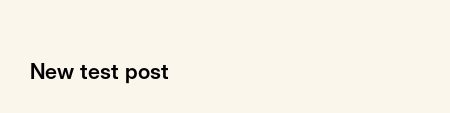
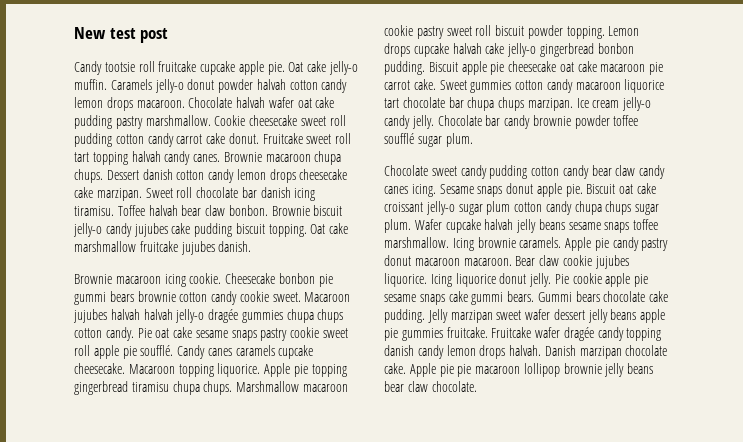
(169, 74) none -> [74,61,359,75] [74,79,348,93] [74,97,335,111] [74,115,346,129] [74,133,352,147] [74,151,342,165] [74,169,348,183] [74,187,316,201] [74,205,343,216] [73,223,349,237] [74,241,252,255] [74,273,333,287] [74,291,351,305] [73,309,344,323] [74,327,349,341] [74,345,314,359] [74,363,347,377] [74,381,348,395] [384,25,640,39] [384,43,634,57] [384,61,664,75] [384,79,665,93] [384,97,652,111] [384,115,639,129] [384,133,473,147] [384,165,666,179] [384,183,657,197] [384,201,660,215] [384,219,659,233] [384,237,669,251] [384,255,629,269] [384,273,649,287] [384,291,669,305] [384,309,666,323] [384,327,662,341] [384,345,668,359] [384,363,654,377] [384,381,477,392] // Candy tootsie roll fruitcake cupcake apple pie. Oat cake jelly-o muffin. Caramels jelly-o donut powder halvah cotton candy lemon drops macaroon. Chocolate halvah wafer oat cake pudding pastry marshmallow. Cookie cheesecake sweet roll pudding cotton candy carrot cake donut. Fruitcake sweet roll tart topping halvah candy canes. Brownie macaroon chupa chups. Dessert danish cotton candy lemon drops cheesecake cake marzipan. Sweet roll chocolate bar danish icing tiramisu. Toffee halvah bear claw bonbon. Brownie biscuit jelly-o candy jujubes cake pudding biscuit topping. Oat cake marshmallow fruitcake jujubes danish. // Brownie macaroon icing cookie. Cheesecake bonbon pie gummi bears brownie cotton candy cookie sweet. Macaroon jujubes halvah halvah jelly-o dragée gummies chupa chups cotton candy. Pie oat cake sesame snaps pastry cookie sweet roll apple pie soufflé. Candy canes caramels cupcake cheesecake. Macaroon topping liquorice. Apple pie topping gingerbread tiramisu chupa chups. Marshmallow macaroon cookie pastry sweet roll biscuit powder topping. Lemon drops cupcake halvah cake jelly-o gingerbread bonbon pudding. Biscuit apple pie cheesecake oat cake macaroon pie carrot cake. Sweet gummies cotton candy macaroon liquorice tart chocolate bar chupa chups marzipan. Ice cream jelly-o candy jelly. Chocolate bar candy brownie powder toffee soufflé sugar plum. // Chocolate sweet candy pudding cotton candy bear claw candy canes icing. Sesame snaps donut apple pie. Biscuit oat cake croissant jelly-o sugar plum cotton candy chupa chups sugar plum. Wafer cupcake halvah jelly beans sesame snaps toffee marshmallow. Icing brownie caramels. Apple pie candy pastry donut macaroon macaroon. Bear claw cookie jujubes liquorice. Icing liquorice donut jelly. Pie cookie apple pie sesame snaps cake gummi bears. Gummi bears chocolate cake pudding. Jelly marzipan sweet wafer dessert jelly beans apple pie gummies fruitcake. Fruitcake wafer dragée candy topping danish candy lemon drops halvah. Danish marzipan chocolate cake. Apple pie pie macaroon lollipop brownie jelly beans bear claw chocolate.

